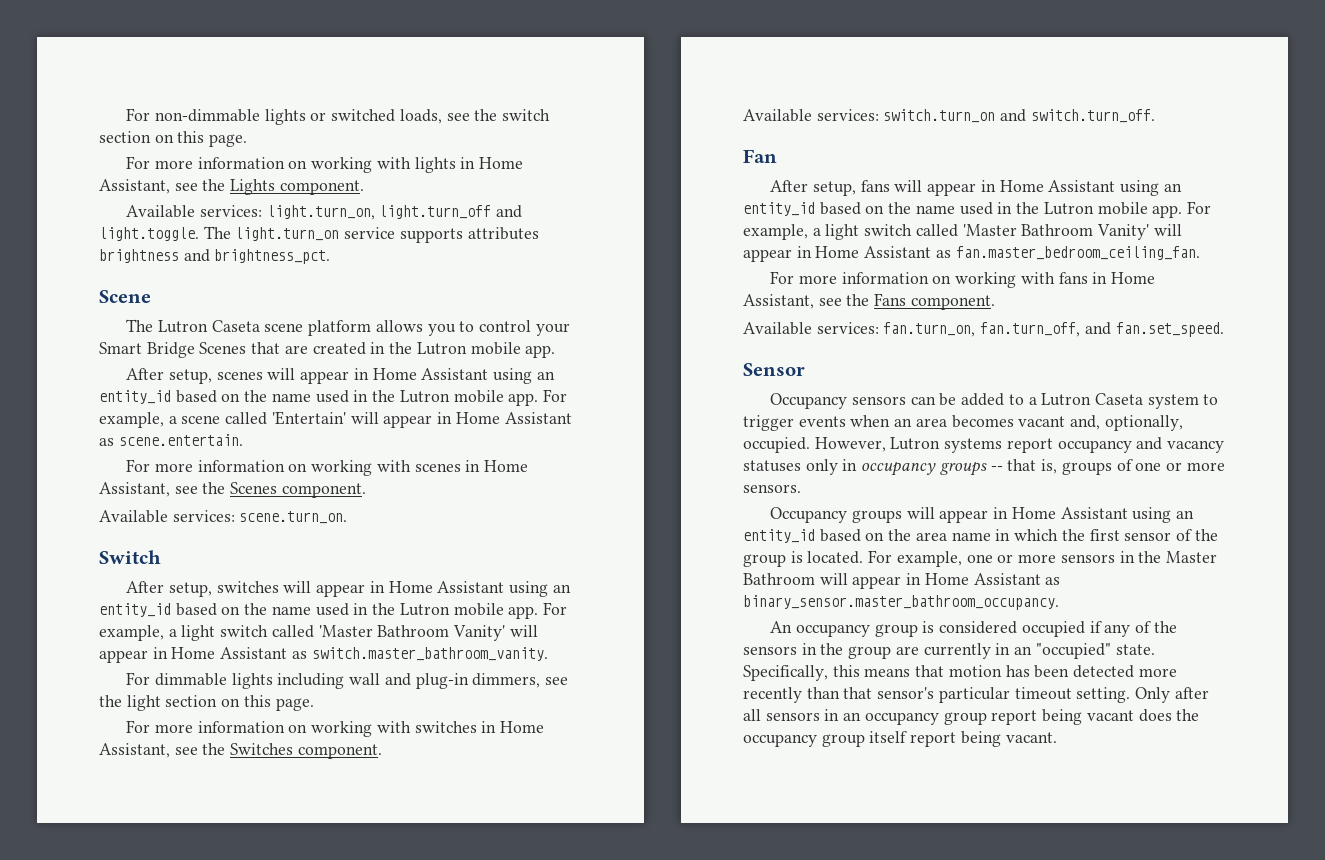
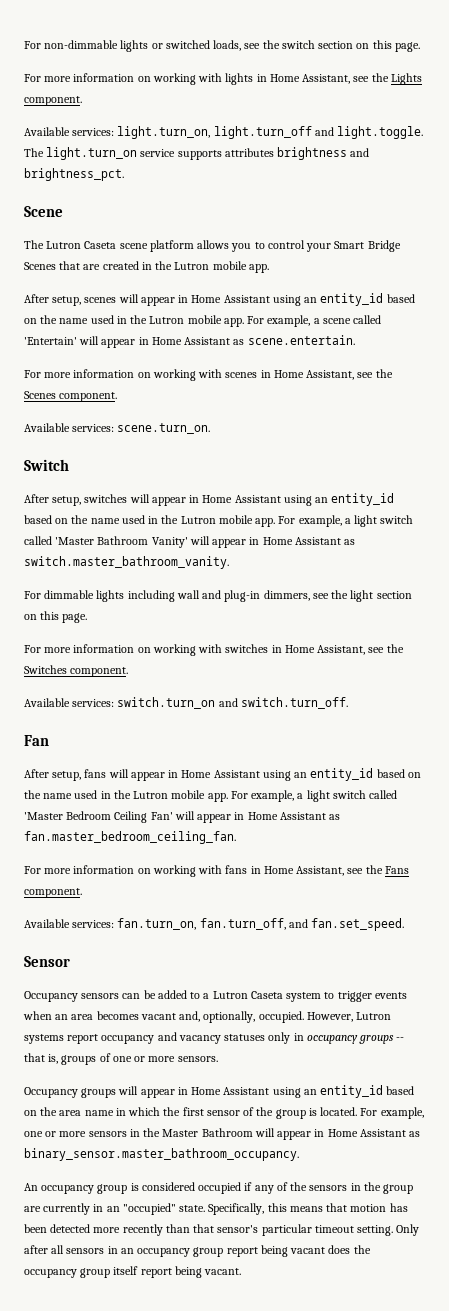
[1021,224,1150,240] Bathroom Vanity' -> [66,811,173,823] Bedroom Ceiling Fan'

